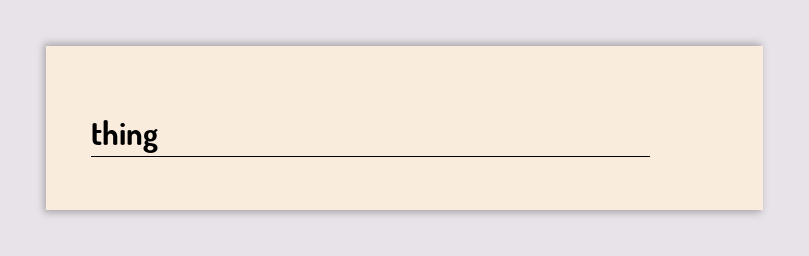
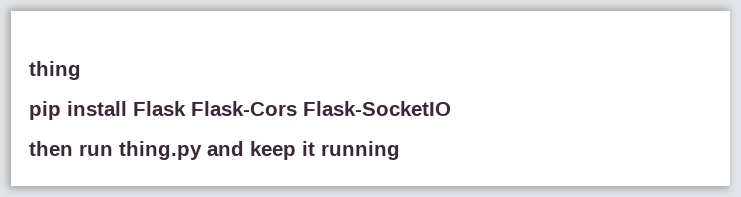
(158, 136) none -> [29,101,451,120] [29,141,400,160] // pip install Flask Flask-Cors Flask-SocketIO // then run thing.py and keep it running

